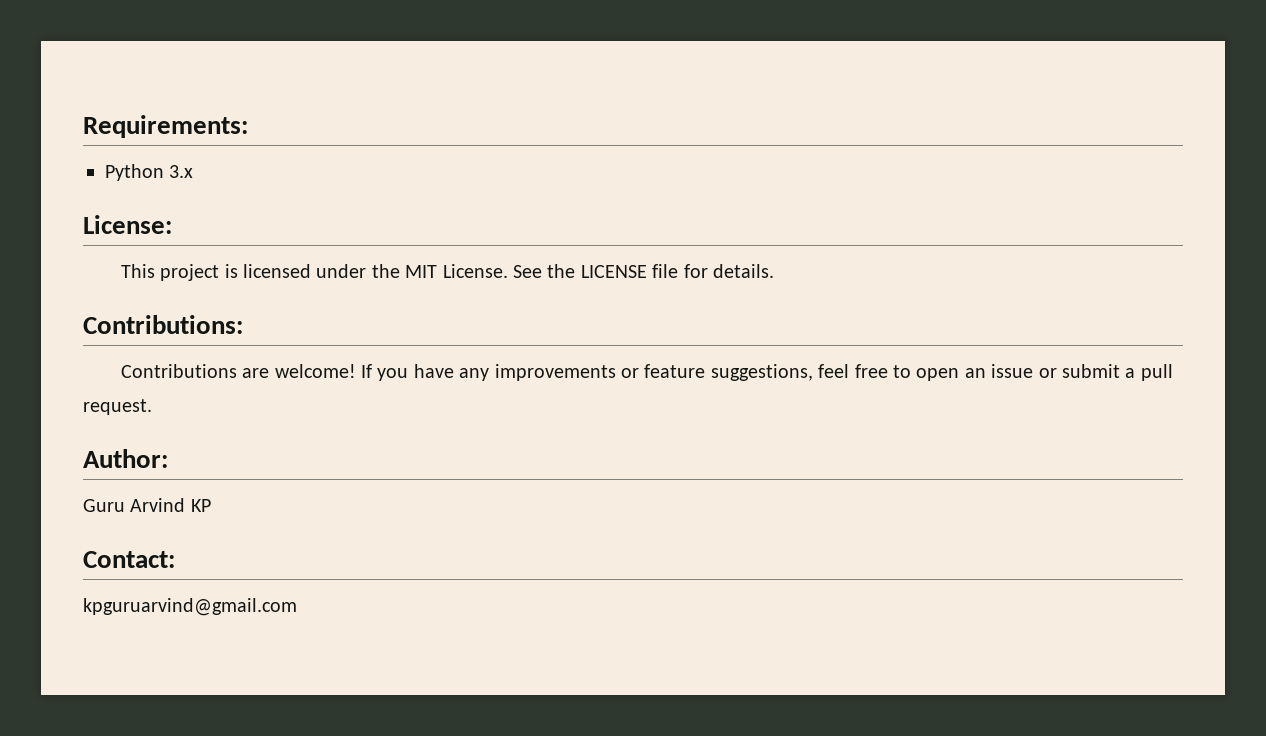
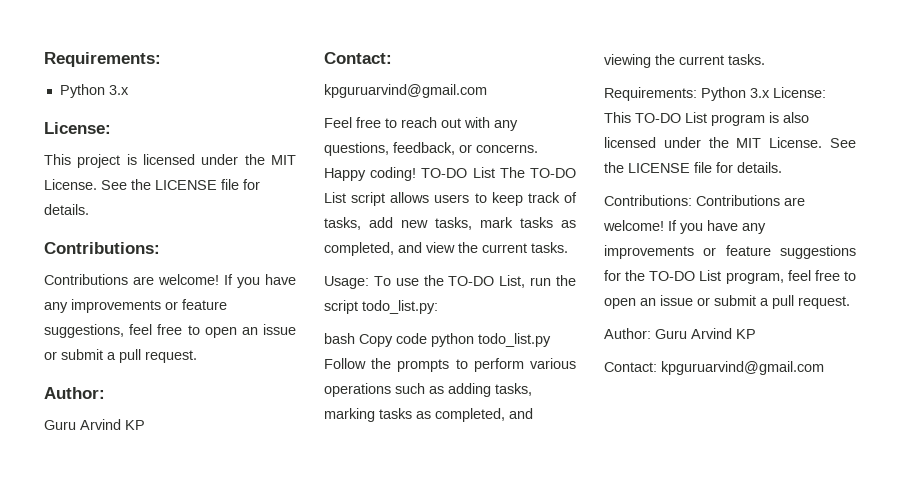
(297, 607) none -> [324,117,518,131] [324,142,538,156] [324,167,576,181] [324,192,577,206] [324,217,576,230] [324,242,568,256] [324,275,576,289] [324,300,438,314] [324,333,551,347] [324,358,576,372] [324,383,532,397] [324,408,533,422] [604,54,765,68] [604,87,826,101] [604,112,809,126] [604,137,856,148] [604,162,782,173] [604,195,805,206] [603,220,766,234] [604,245,856,259] [604,270,856,284] [604,295,850,309] [604,328,756,339] [604,361,824,375] // Feel free to reach out with any questions, feedback, or concerns. Happy coding! TO-DO List The TO-DO List script allows users to keep track of tasks, add new tasks, mark tasks as completed, and view the current tasks. // Usage: To use the TO-DO List, run the script todo_list.py: // bash Copy code python todo_list.py Follow the prompts to perform various operations such as adding tasks, marking tasks as completed, and viewing the current tasks. // Requirements: Python 3.x License: This TO-DO List program is also licensed under the MIT License. See the LICENSE file for details. // Contributions: Contributions are welcome! If you have any improvements or feature suggestions for the TO-DO List program, feel free to open an issue or submit a pull request. // Author: Guru Arvind KP // Contact: kpguruarvind@gmail.com

